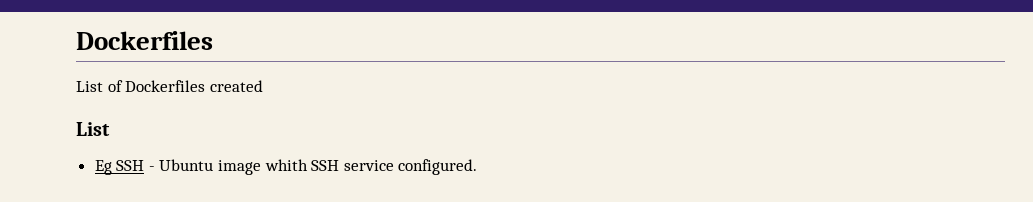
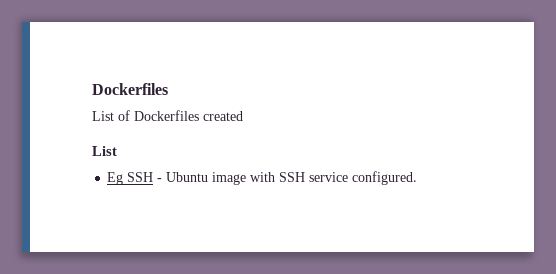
[264,159,308,171] whith -> [250,172,276,182] with

